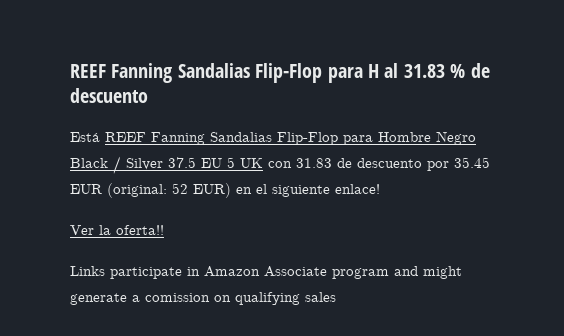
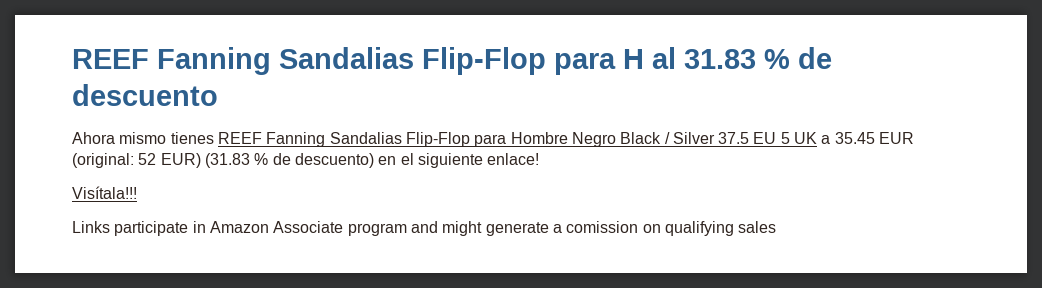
[70,132,100,142] Está -> [72,132,214,144] Ahora mismo tienes
[268,158,449,171] con 31.83 de descuento por -> [821,135,831,144] a
(231, 190) none -> [204,153,374,168] (31.83 % de descuento)
[70,225,164,235] Ver la oferta!! -> [72,186,137,199] Visítala!!!

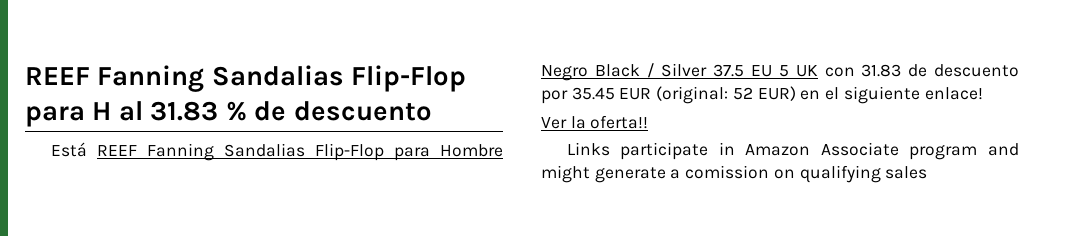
[72,132,214,144] Ahora mismo tienes -> [50,142,87,157] Está
[821,135,831,144] a -> [824,64,1019,77] [541,90,568,104] con 31.83 de descuento por
[204,153,374,168] (31.83 % de descuento) -> (796, 93) none
[72,186,137,199] Visítala!!! -> [541,115,649,129] Ver la oferta!!

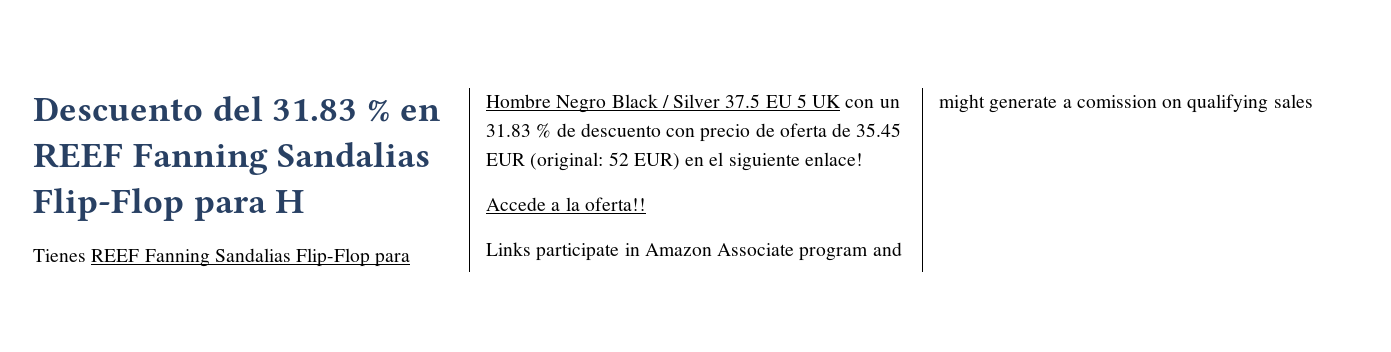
(25, 76) none -> [33,96,440,122] Descuento del 31.83 % en
[118,101,432,121] [50,142,87,157] al 31.83 % de descuento // Está -> [33,249,86,262] // Tienes
[861,64,1019,77] [541,90,568,104] 31.83 de descuento por -> [879,99,900,108] [486,123,852,142] un 31.83 % de descuento con precio de oferta de
[541,117,567,129] Ver -> [486,197,561,211] Accede a

